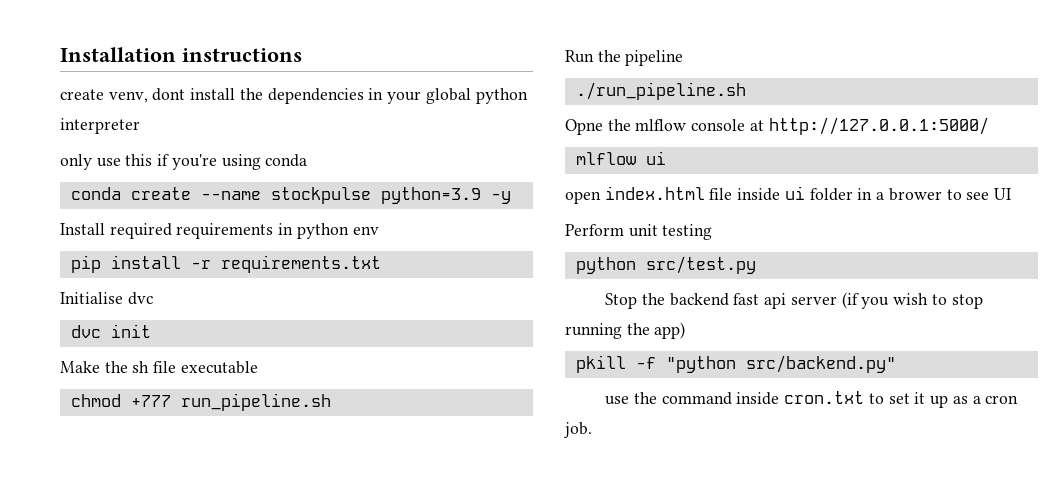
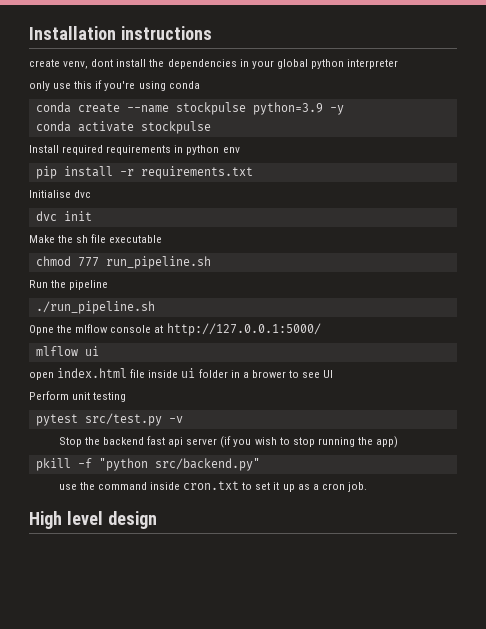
(511, 197) none -> [35,121,211,134] // conda activate stockpulse
[130,395,171,407] +777 -> [77,257,99,267] 777
[575,257,636,274] python -> [35,414,78,426] pytest
(756, 265) none -> [168,416,183,423] -v
(592, 430) none -> [29,511,157,529] // High level design

